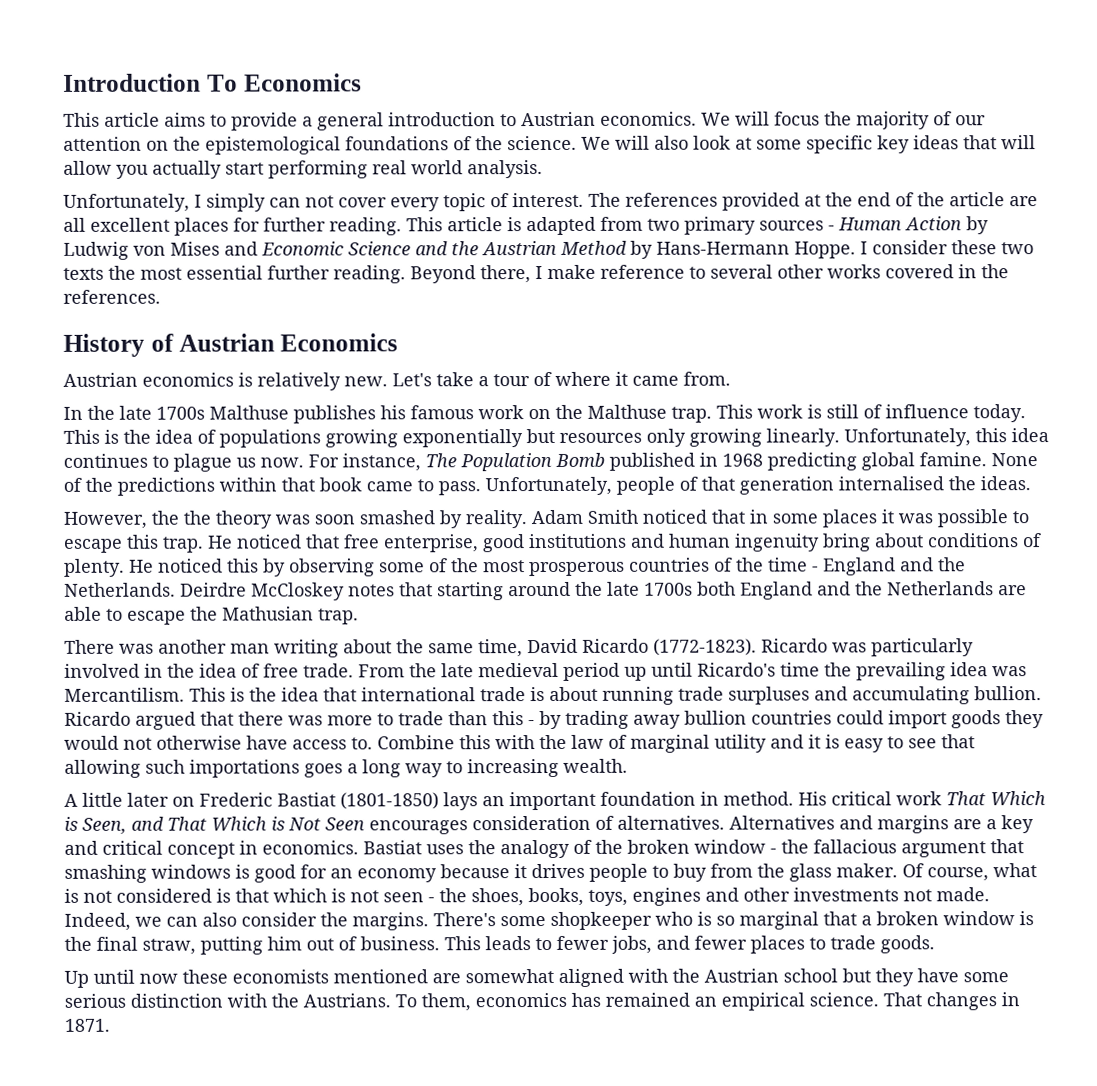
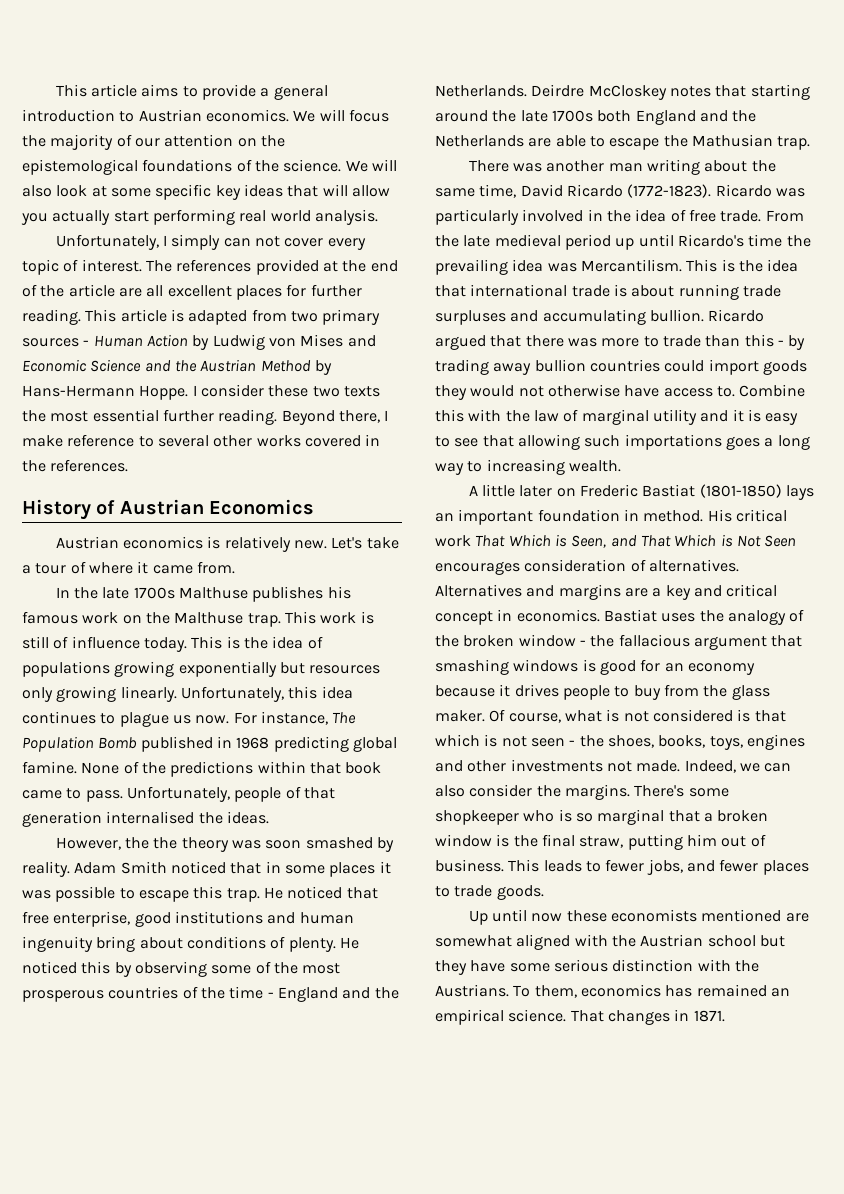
[63,73,362,92] Introduction To Economics // -> (55, 90) none

